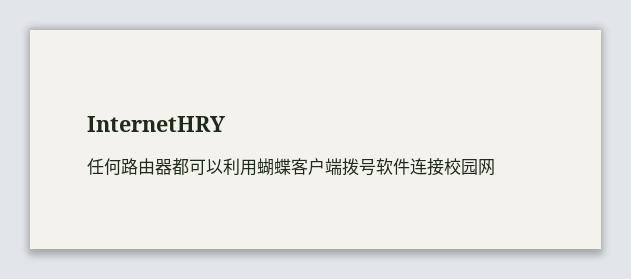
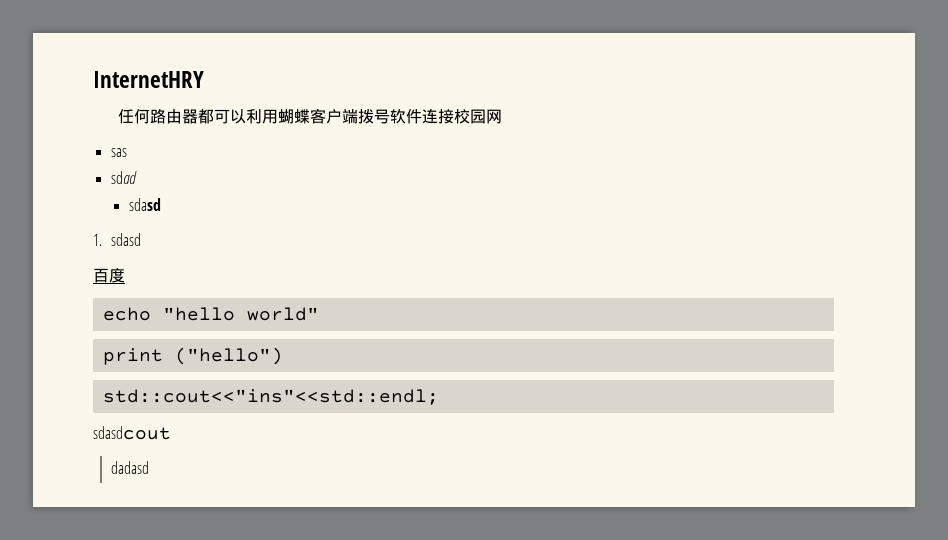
(495, 167) none -> [110,148,127,157] [110,171,137,184] [128,198,161,211] [93,233,141,246] [93,268,125,283] [102,307,319,321] [102,347,283,365] [102,389,439,405] [93,426,171,440] [110,461,149,474] // sas // sdad // sdasd // 1. sdasd // 百度 // echo "hello world" // print ("hello") // std::cout<<"ins"<<std::endl; // sdasdcout // dadasd

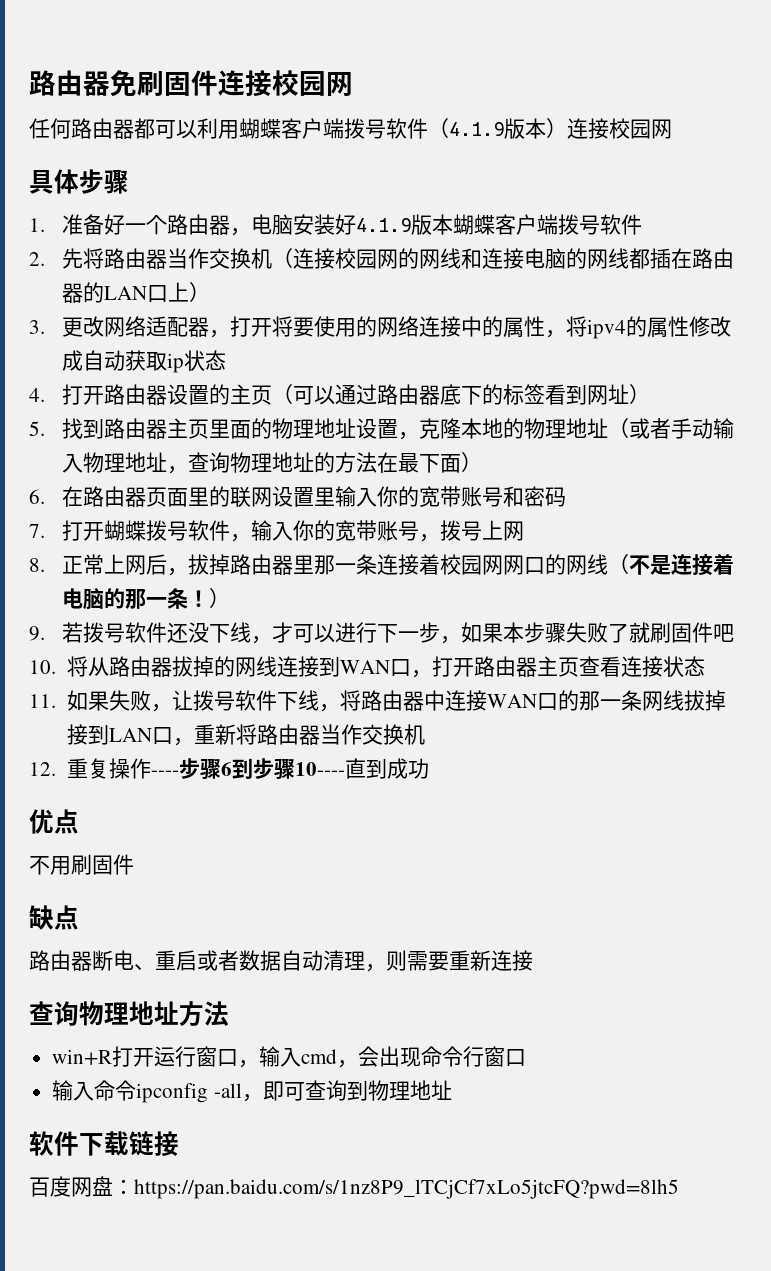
[93,71,204,88] InternetHRY -> [29,70,353,97] 路由器免刷固件连接校园网
[422,109,503,124] [110,148,127,157] [110,171,137,184] [128,198,161,211] [93,233,141,246] [93,268,125,283] [102,307,319,321] [102,347,283,365] [102,389,439,405] [93,426,171,440] [110,461,149,474] 连接校园网 // sas // sdad // sdasd // 1. sdasd // 百度 // echo "hello world" // print ("hello") // std::cout<<"ins"<<std::endl; // sdasdcout // dadasd -> [428,118,672,139] [29,169,129,194] [29,214,643,236] [29,248,735,269] [62,282,211,303] [29,316,732,339] [62,350,227,373] [29,384,651,405] [29,418,735,440] [62,452,483,474] [29,486,567,508] [29,520,525,542] [29,554,735,576] [62,588,231,610] [29,622,735,644] [29,656,705,678] [29,690,726,712] [66,724,425,746] [29,758,429,779] [29,809,79,834] [29,854,134,875] [29,905,79,930] [29,950,533,972] [29,1001,229,1026] [52,1046,527,1068] [52,1080,452,1103] [29,1131,179,1156] [29,1176,679,1199] （4.1.9版本）连接校园网 // 具体步骤 // 1.准备好一个路由器，电脑安装好4.1.9版本蝴蝶客户端拨号软件 // 2.先将路由器当作交换机（连接校园网的网线和连接电脑的网线都插在路由器的LAN口上） // 3.更改网络适配器，打开将要使用的网络连接中的属性，将ipv4的属性修改成自动获取ip状态 // 4.打开路由器设置的主页（可以通过路由器底下的标签看到网址） // 5.找到路由器主页里面的物理地址设置，克隆本地的物理地址（或者手动输入物理地址，查询物理地址的方法在最下面） // 6.在路由器页面里的联网设置里输入你的宽带账号和密码 // 7.打开蝴蝶拨号软件，输入你的宽带账号，拨号上网 // 8.正常上网后，拔掉路由器里那一条连接着校园网网口的网线（不是连接着电脑的那一条！） // 9.若拨号软件还没下线，才可以进行下一步，如果本步骤失败了就刷固件吧 // 10.将从路由器拔掉的网线连接到WAN口，打开路由器主页查看连接状态 // 11.如果失败，让拨号软件下线，将路由器中连接WAN口的那一条网线拔掉接到LAN口，重新将路由器当作交换机 // 12.重复操作----步骤6到步骤10----直到成功 // 优点 // 不用刷固件 // 缺点 // 路由器断电、重启或者数据自动清理，则需要重新连接 // 查询物理地址方法 // win+R打开运行窗口，输入cmd，会出现命令行窗口 // 输入命令ipconfig -all，即可查询到物理地址 // 软件下载链接 // 百度网盘：https://pan.baidu.com/s/1nz8P9_lTCjCf7xLo5jtcFQ?pwd=8lh5

